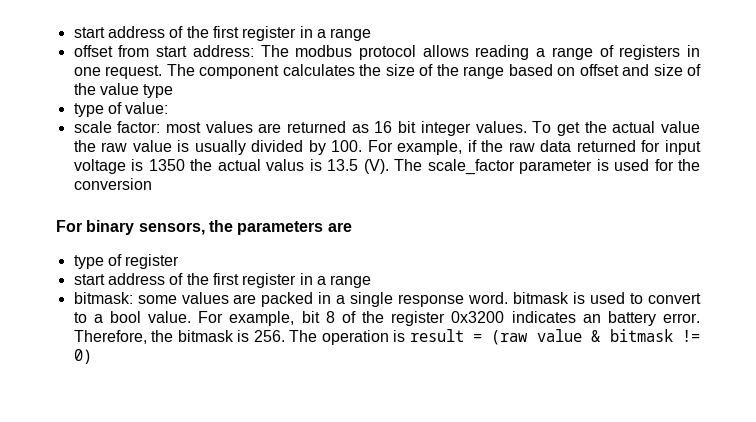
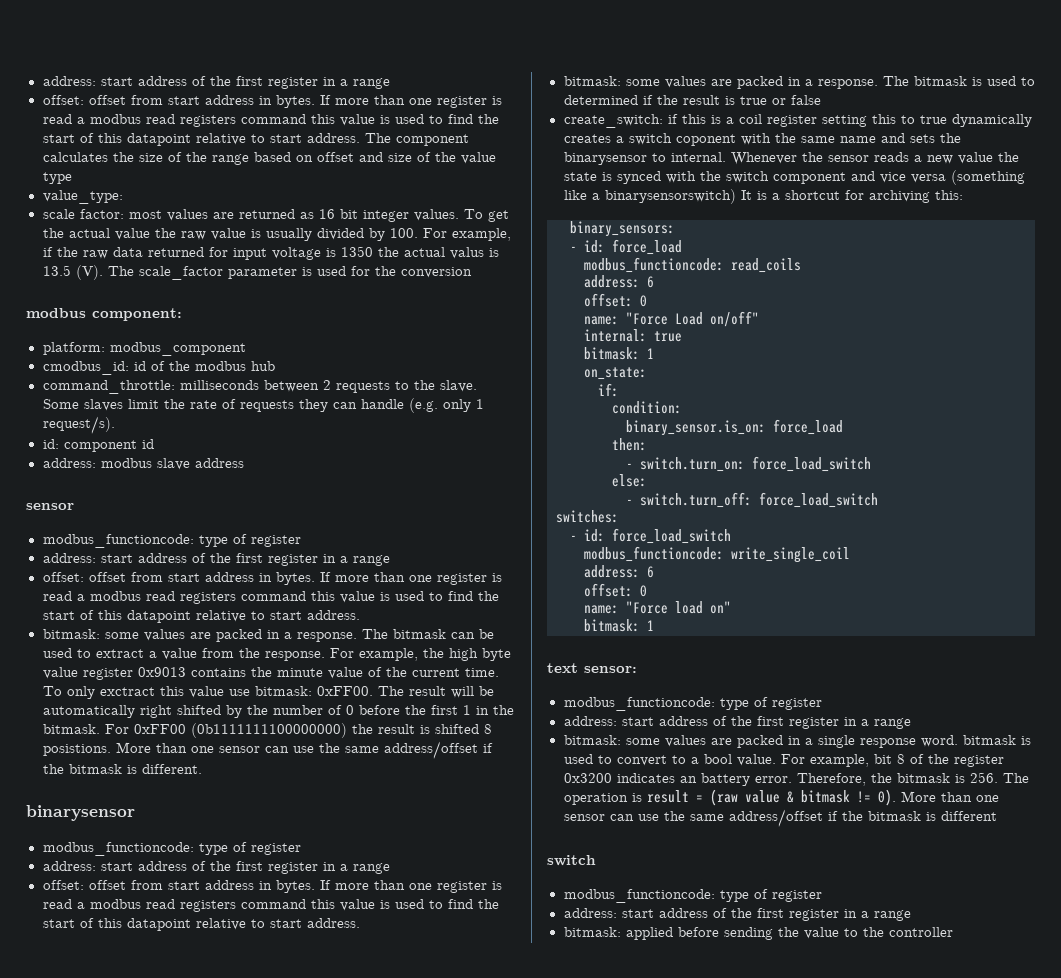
[73,26,372,41] [73,45,701,60] [73,65,163,79] start address of the first register in a range // offset from start address: The modbus protocol allows reading a range of registers in one request. -> [42,76,390,89] [42,95,502,108] [42,114,499,127] [42,133,360,146] address: start address of the first register in a range // offset: offset from start address in bytes. If more than one register is read a modbus read registers command this value is used to find the start of this datapoint relative to start address.
[73,102,169,117] type of value: -> [42,190,123,204] value_type:
[56,220,352,235] [73,254,180,269] For binary sensors, the parameters are // type of register // -> [26,308,182,321] [42,342,246,356] [42,361,275,375] [42,380,477,394] [42,398,484,413] [42,416,115,434] [42,439,154,452] [42,458,244,470] [26,503,74,510] [42,534,301,548] [42,553,390,566] [42,572,502,585] [42,591,499,604] [42,610,360,623] [42,629,494,642] [42,648,511,661] [42,667,499,680] [42,686,494,699] [42,705,514,718] [42,723,492,738] [42,741,493,759] [42,764,202,774] [26,805,135,821] [42,842,301,856] [42,861,390,874] [42,880,502,893] [42,899,499,912] [42,918,360,931] [563,76,1035,89] [563,95,821,105] [563,114,1032,128] [563,133,961,146] [563,152,1019,165] [563,170,1025,185] [563,189,963,204] [570,221,675,237] [570,239,682,255] [584,257,801,273] [584,275,654,288] [584,293,647,307] [584,311,759,327] [584,329,682,342] [584,347,654,360] [584,367,647,380] [598,383,619,397] [612,401,682,414] [626,419,843,436] [612,438,647,451] [626,456,871,472] [612,474,647,487] [626,492,878,508] [556,510,619,523] [570,528,731,544] [584,546,850,563] [584,565,654,578] [584,583,647,597] [584,601,731,614] [584,619,654,632] [547,663,637,673] [563,697,822,711] [563,716,617,726] modbus component: // platform: modbus_component // cmodbus_id: id of the modbus hub // command_throttle: milliseconds between 2 requests to the slave. Some slaves limit the rate of requests they can handle (e.g. only 1 request/s). // id: component id // address: modbus slave address // sensor // modbus_functioncode: type of register // address: start address of the first register in a range // offset: offset from start address in bytes. If more than one register is read a modbus read registers command this value is used to find the start of this datapoint relative to start address. // bitmask: some values are packed in a response. The bitmask can be used to extract a value from the response. For example, the high byte value register 0x9013 contains the minute value of the current time. To only exctract this value use bitmask: 0xFF00. The result will be automatically right shifted by the number of 0 before the first 1 in the bitmask. For 0xFF00 (0b1111111100000000) the result is shifted 8 posistions. More than one sensor can use the same address/offset if the bitmask is different. // binarysensor // modbus_functioncode: type of register // address: start address of the first register in a range // offset: offset from start address in bytes. If more than one register is read a modbus read registers command this value is used to find the start of this datapoint relative to start address. // bitmask: some values are packed in a response. The bitmask is used to determined if the result is true or false // create_switch: if this is a coil register setting this to true dynamically creates a switch coponent with the same name and sets the binarysensor to internal. Whenever the sensor reads a new value the state is synced with the switch component and vice versa (something like a binarysensorswitch) It is a shortcut for archiving this: // binary_sensors: // - id: force_load // modbus_functioncode: read_coils // address: 6 // offset: 0 // name: "Force Load on/off" // internal: true // bitmask: 1 // on_state: // if: // condition: // binary_sensor.is_on: force_load // then: // - switch.turn_on: force_load_switch // else: // - switch.turn_off: force_load_switch // switches: // - id: force_load_switch // modbus_functioncode: write_single_coil // address: 6 // offset: 0 // name: "Force load on" // bitmask: 1 // text sensor: // modbus_functioncode: type of register // address:
[73,349,92,364] 0) -> [877,789,999,806] [563,809,997,827] [547,855,596,866] [563,889,822,903] [563,908,911,921] [563,927,953,940] 0). More than one sensor can use the same address/offset if the bitmask is different // switch // modbus_functioncode: type of register // address: start address of the first register in a range // bitmask: applied before sending the value to the controller

